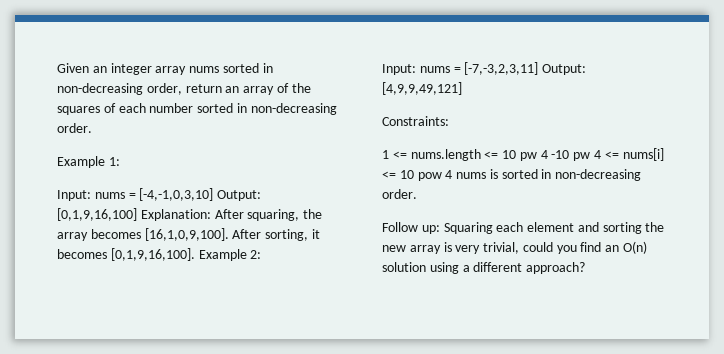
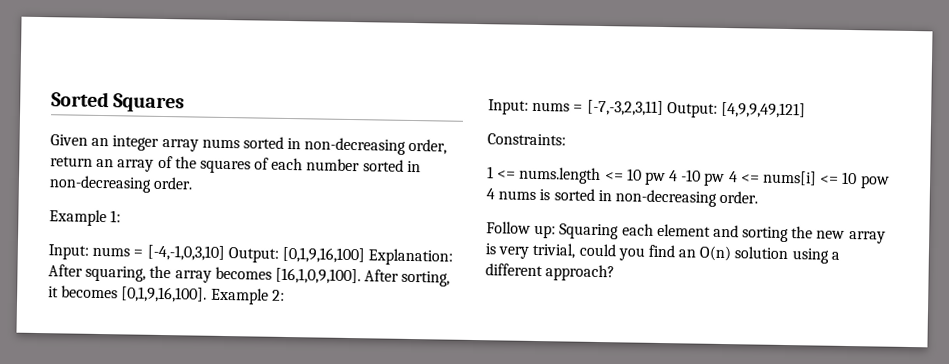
(57, 68) none -> [51,91,186,113] Sorted Squares //

